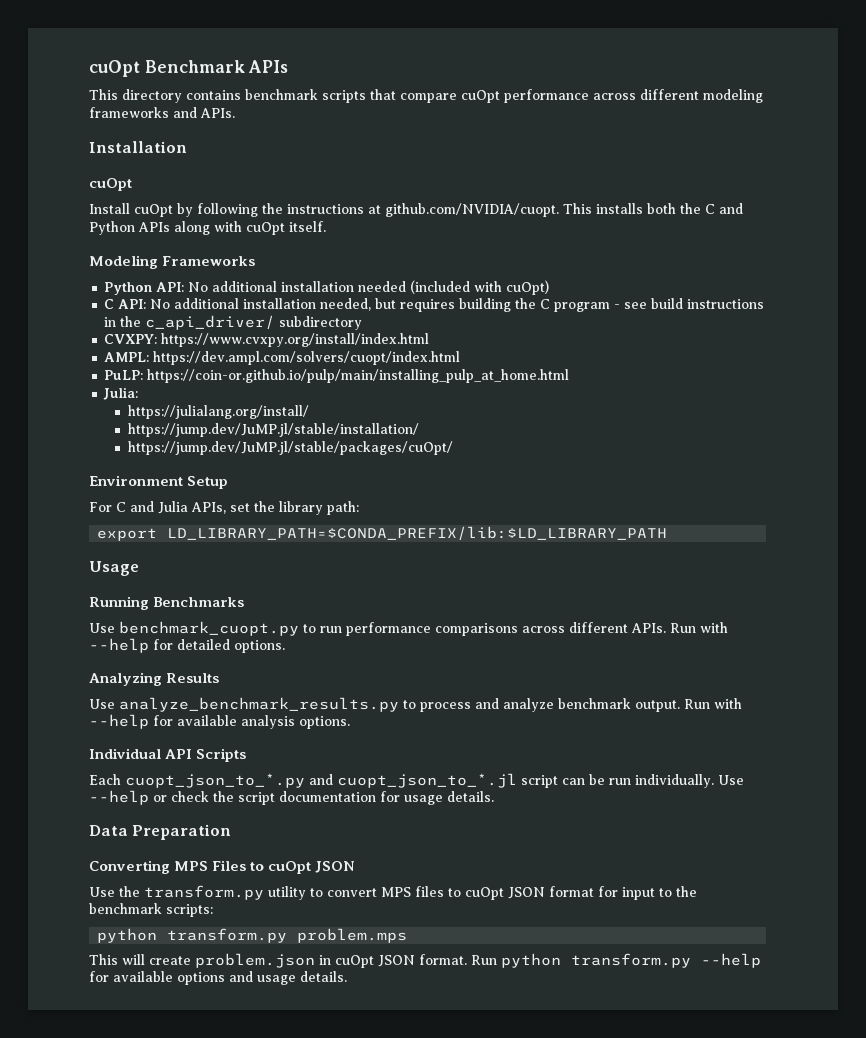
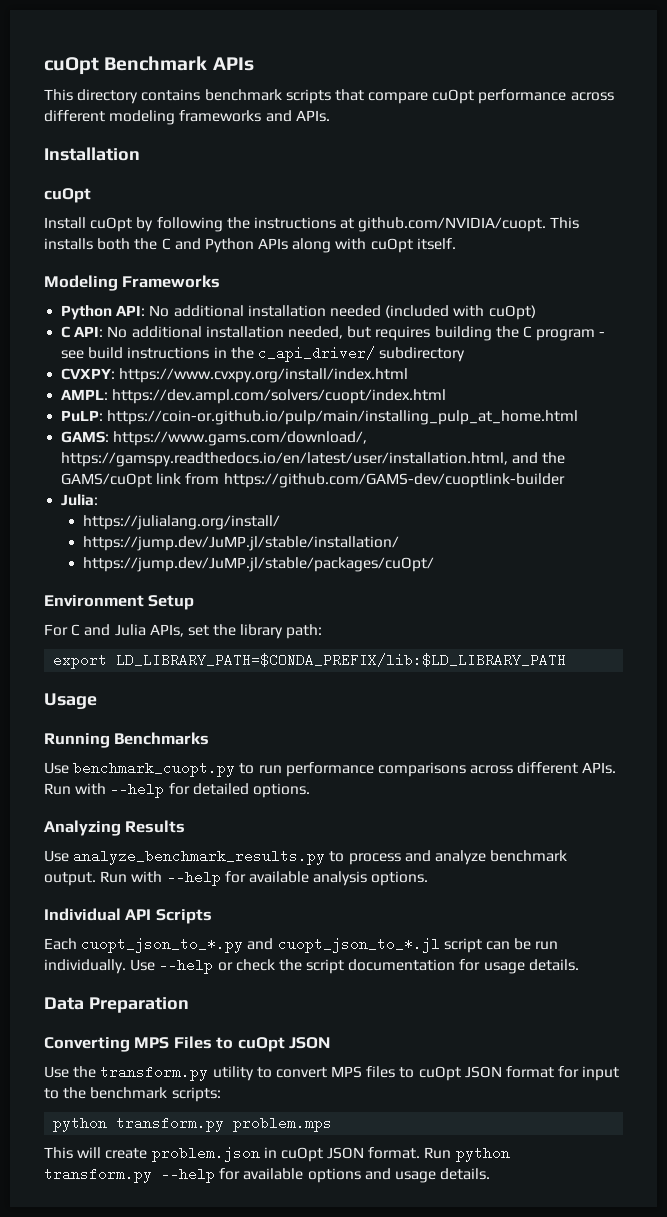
(570, 376) none -> [61,431,368,446] [61,452,566,467] [61,473,565,488] // GAMS: https://www.gams.com/download/, https://gamspy.readthedocs.io/en/latest/user/installation.html, and the GAMS/cuOpt link from https://github.com/GAMS-dev/cuoptlink-builder

